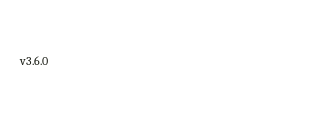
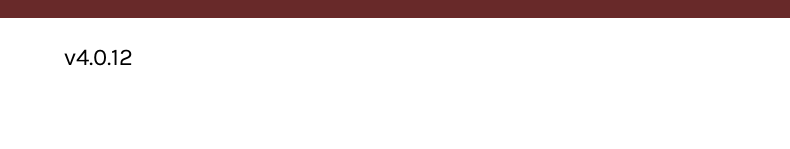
[19,56,48,65] v3.6.0 -> [64,49,133,66] v4.0.12

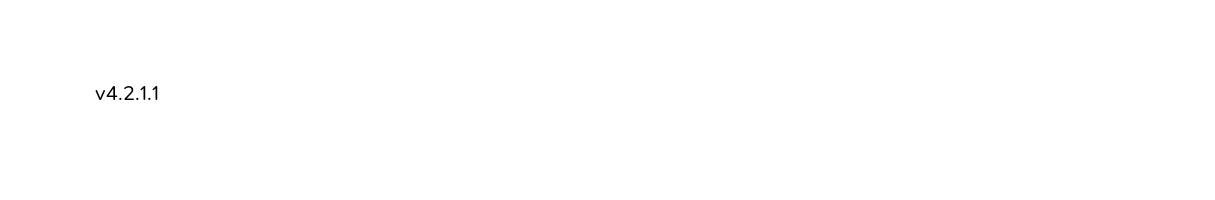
[64,49,133,66] v4.0.12 -> [95,86,159,100] v4.2.1.1

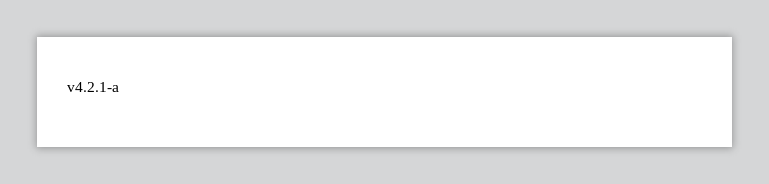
[95,86,159,100] v4.2.1.1 -> [67,82,119,92] v4.2.1-a

